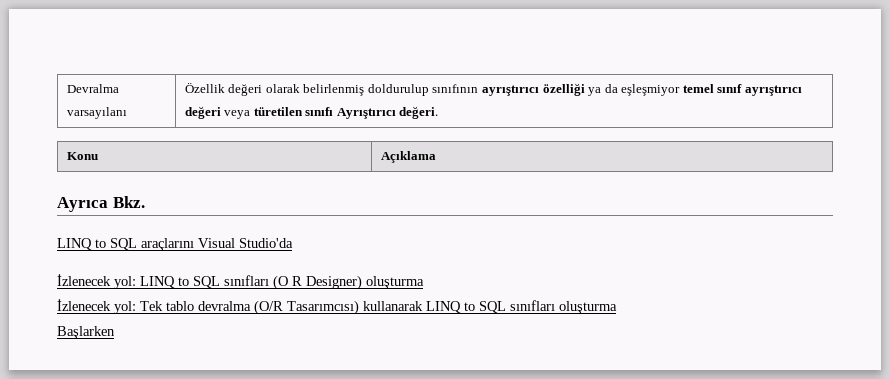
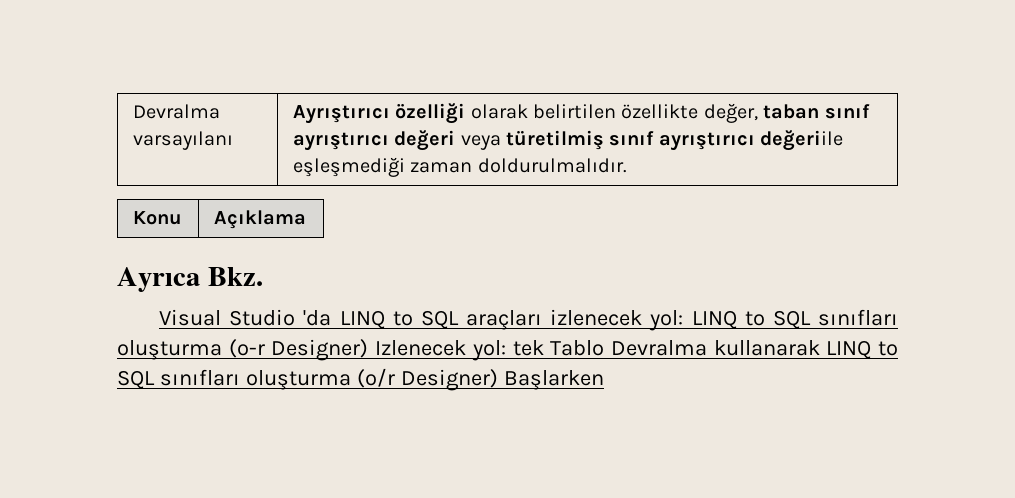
[184,83,802,96] [184,106,439,119] [66,152,98,160] [380,151,436,163] [57,196,145,212] [57,238,293,251] [57,274,111,286] Özellik değeri olarak belirlenmiş doldurulup sınıfının ayrıştırıcı özelliği ya da eşleşmiyor temel sınıf ayrıştırıcı değeri veya türetilen sınıfı Ayrıştırıcı değeri. // Konu | Açıklama // Ayrıca Bkz. // LINQ to SQL araçlarını Visual Studio'da // İzlenecek -> [292,103,870,124] [292,130,844,151] [292,157,627,177] [132,211,182,225] [213,210,306,229] [117,267,263,292] [159,309,643,330] Ayrıştırıcı özelliği olarak belirtilen özellikte değer, taban sınıf ayrıştırıcı değeri veya türetilmiş sınıf ayrıştırıcı değeriile eşleşmediği zaman doldurulmalıdır. // Konu | Açıklama // Ayrıca Bkz. // Visual Studio 'da LINQ to SQL araçları izlenecek
[273,275,424,290] [57,299,359,315] (O R Designer) oluşturma // İzlenecek yol: Tek tablo devralma (O/R Tasarımcısı) -> [117,339,707,361] oluşturma (o-r Designer) Izlenecek yol: tek Tablo Devralma
(617, 307) // -> [356,368,498,391] (o/r Designer)

